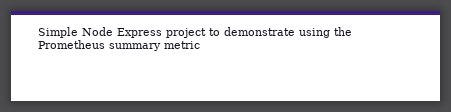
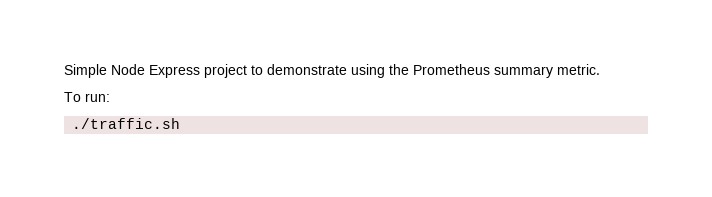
[164,41,200,49] metric -> [557,64,600,75] [64,92,110,102] [72,118,181,129] metric. // To run: // ./traffic.sh

